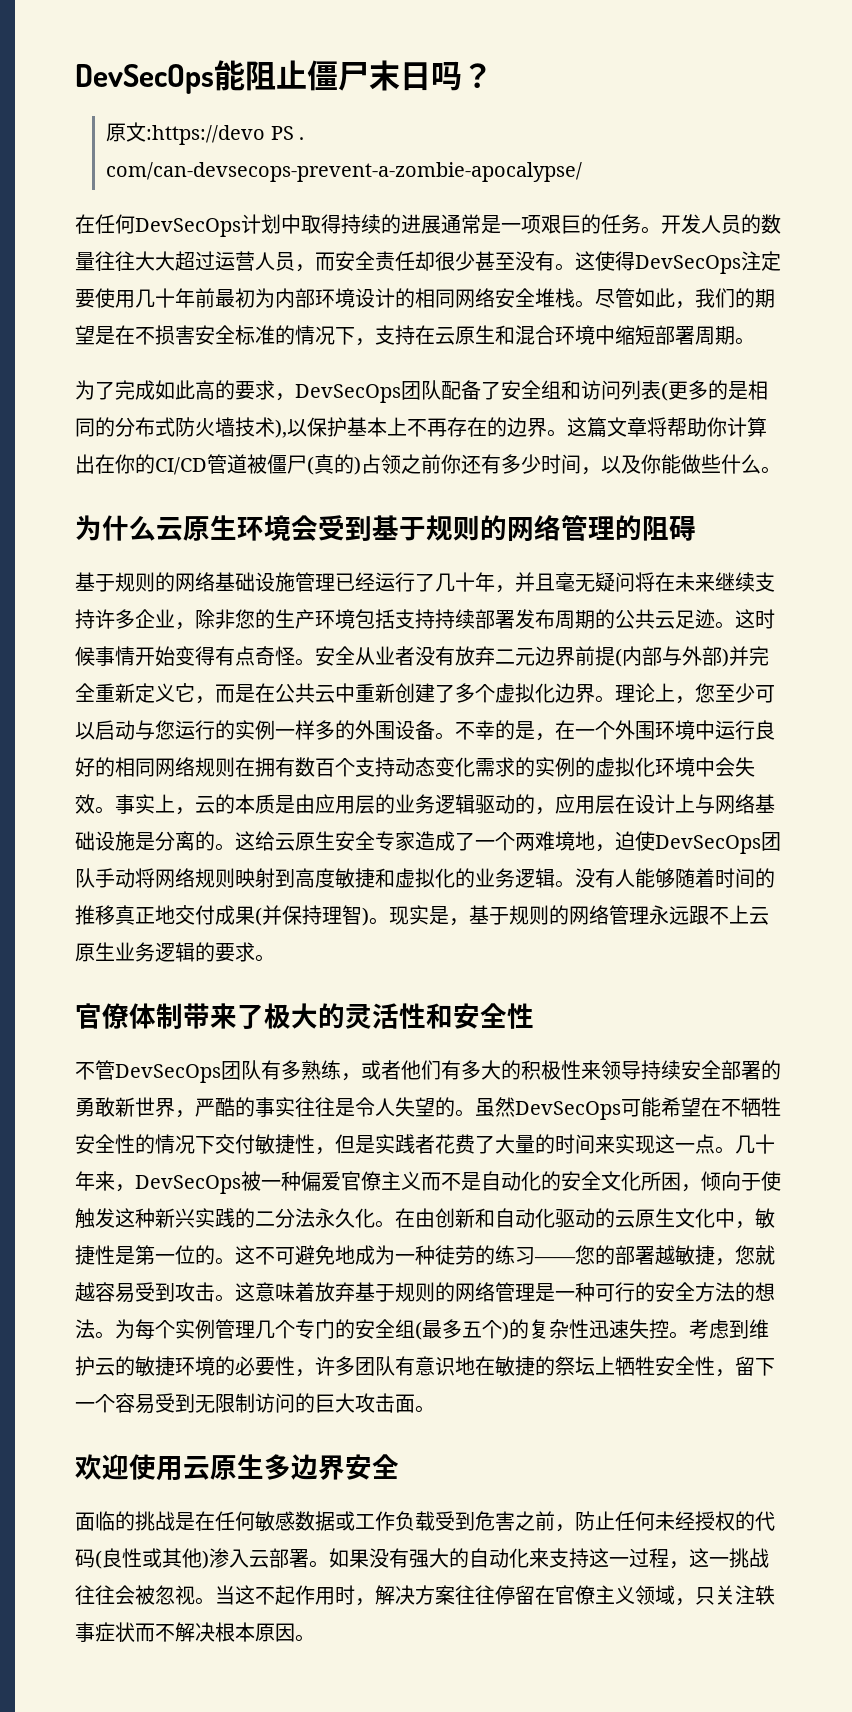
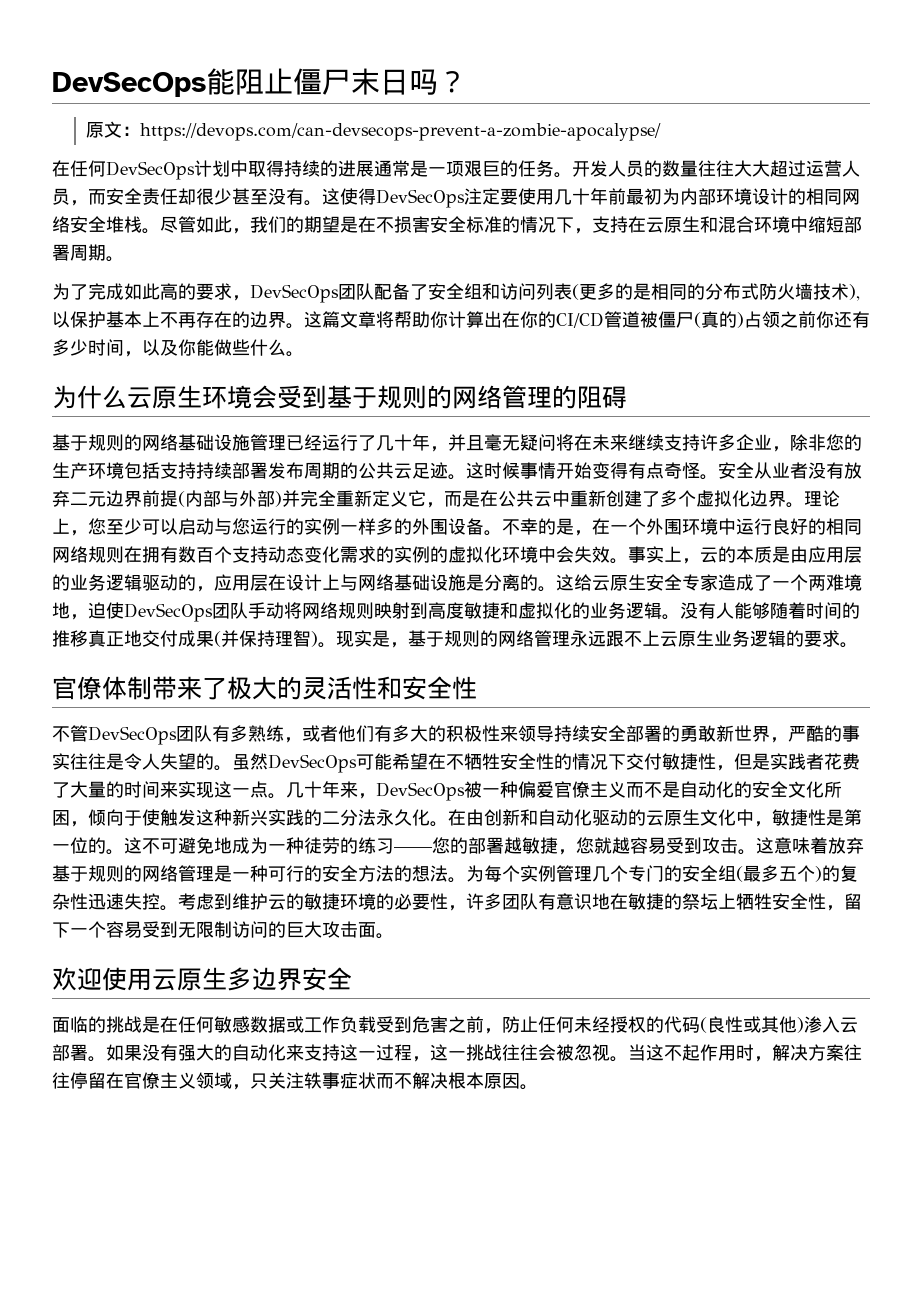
[146,125,305,145] [106,162,583,182] :https://devo PS . com/can-devsecops-prevent-a-zombie-apocalypse/ -> [122,123,662,141] ：https://devops.com/can-devsecops-prevent-a-zombie-apocalypse/

